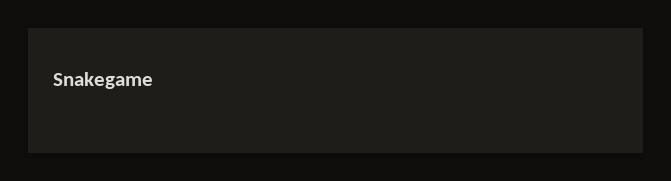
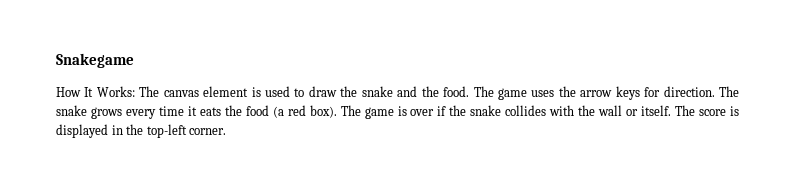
(153, 80) none -> [56,86,739,100] [56,105,739,119] [56,124,227,138] // How It Works: The canvas element is used to draw the snake and the food. The game uses the arrow keys for direction. The snake grows every time it eats the food (a red box). The game is over if the snake collides with the wall or itself. The score is displayed in the top-left corner.

